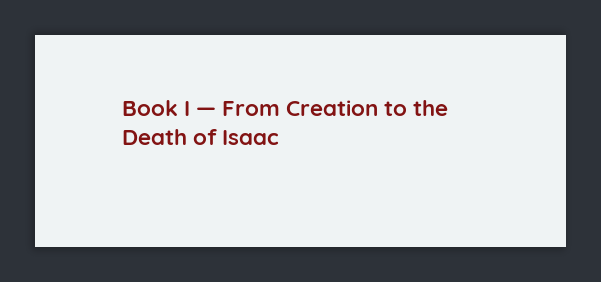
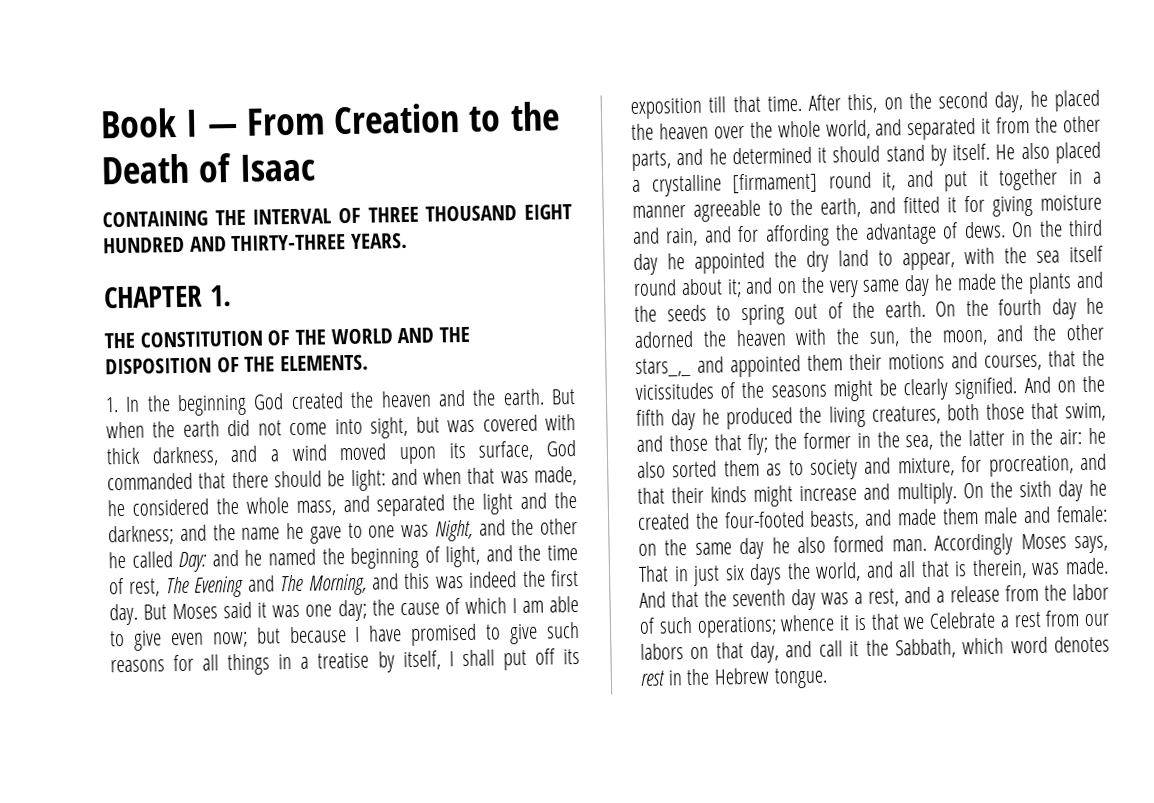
(280, 137) none -> [102,204,572,228] [103,232,408,254] [103,285,232,309] [104,326,471,349] [105,354,370,375] [105,388,576,417] [106,414,576,439] [106,440,576,467] [107,466,577,492] [107,492,577,517] [108,518,578,546] [108,544,578,573] [109,569,580,598] [109,595,580,626] [109,621,581,651] [110,648,580,676] [630,89,1100,120] [631,115,1101,141] [631,141,1101,171] [632,168,1102,197] [632,194,1102,222] [632,219,1103,247] [633,245,1104,275] [633,271,1104,298] [634,297,1104,326] [634,323,1104,348] [635,349,1105,378] [635,375,1105,402] [636,402,1106,431] [636,427,1106,455] [637,453,1107,480] [637,479,1107,507] [637,505,1108,530] [638,533,1108,560] [638,557,1109,586] [639,583,1109,611] [639,610,1110,638] [640,635,1110,663] [640,667,828,689] // CONTAINING THE INTERVAL OF THREE THOUSAND EIGHT HUNDRED AND THIRTY-THREE YEARS. // CHAPTER 1. // THE CONSTITUTION OF THE WORLD AND THE DISPOSITION OF THE ELEMENTS. // 1. In the beginning God created the heaven and the earth. But when the earth did not come into sight, but was covered with thick darkness, and a wind moved upon its surface, God commanded that there should be light: and when that was made, he considered the whole mass, and separated the light and the darkness; and the name he gave to one was Night, and the other he called Day: and he named the beginning of light, and the time of rest, The Evening and The Morning, and this was indeed the first day. But Moses said it was one day; the cause of which I am able to give even now; but because I have promised to give such reasons for all things in a treatise by itself, I shall put off its exposition till that time. After this, on the second day, he placed the heaven over the whole world, and separated it from the other parts, and he determined it should stand by itself. He also placed a crystalline [firmament] round it, and put it together in a manner agreeable to the earth, and fitted it for giving moisture and rain, and for affording the advantage of dews. On the third day he appointed the dry land to appear, with the sea itself round about it; and on the very same day he made the plants and the seeds to spring out of the earth. On the fourth day he adorned the heaven with the sun, the moon, and the other stars_,_ and appointed them their motions and courses, that the vicissitudes of the seasons might be clearly signified. And on the fifth day he produced the living creatures, both those that swim, and those that fly; the former in the sea, the latter in the air: he also sorted them as to society and mixture, for procreation, and that their kinds might increase and multiply. On the sixth day he created the four-footed beasts, and made them male and female: on the same day he also formed man. Accordingly Moses says, That in just six days the world, and all that is therein, was made. And that the seventh day was a rest, and a release from the labor of such operations; whence it is that we Celebrate a rest from our labors on that day, and call it the Sabbath, which word denotes rest in the Hebrew tongue.

